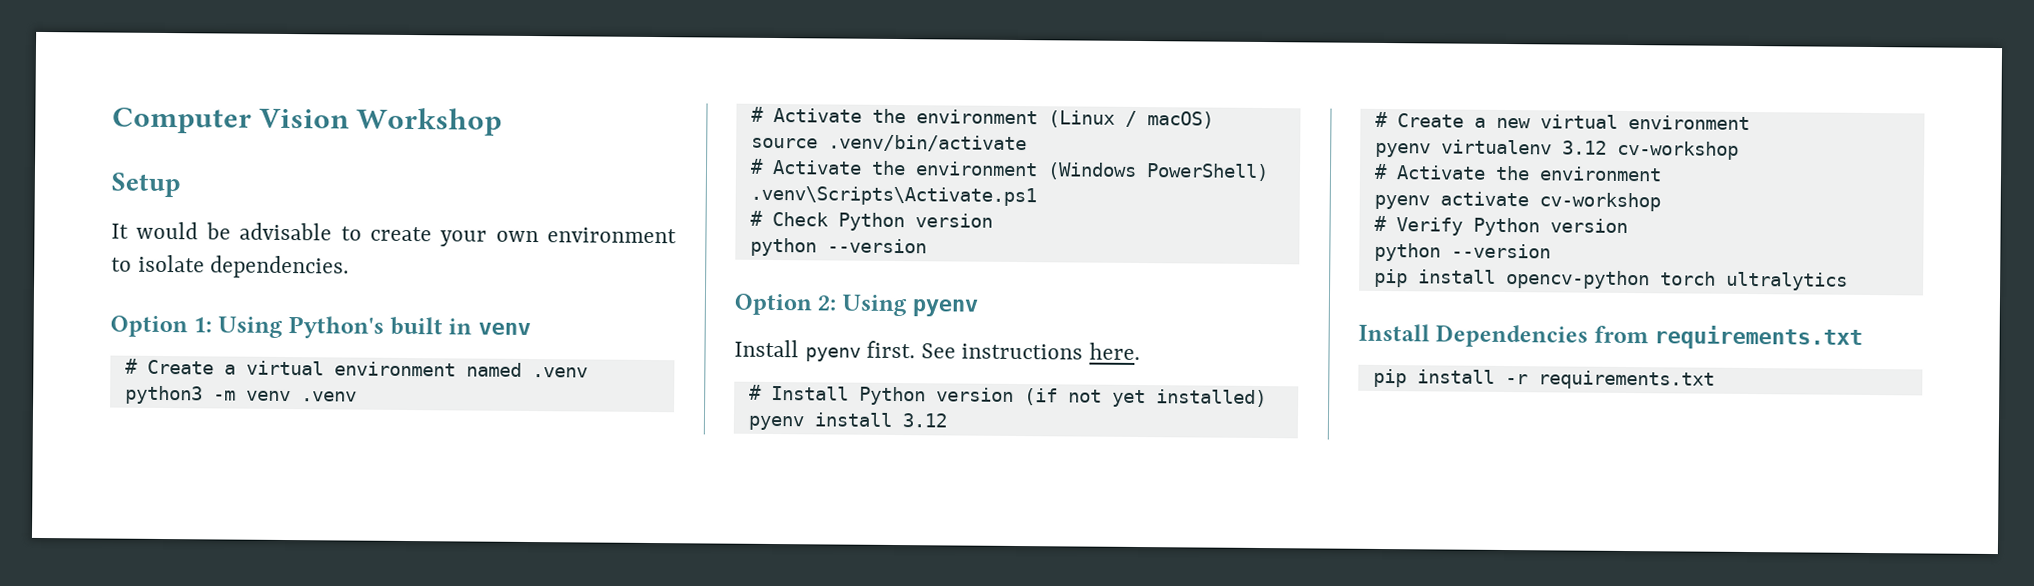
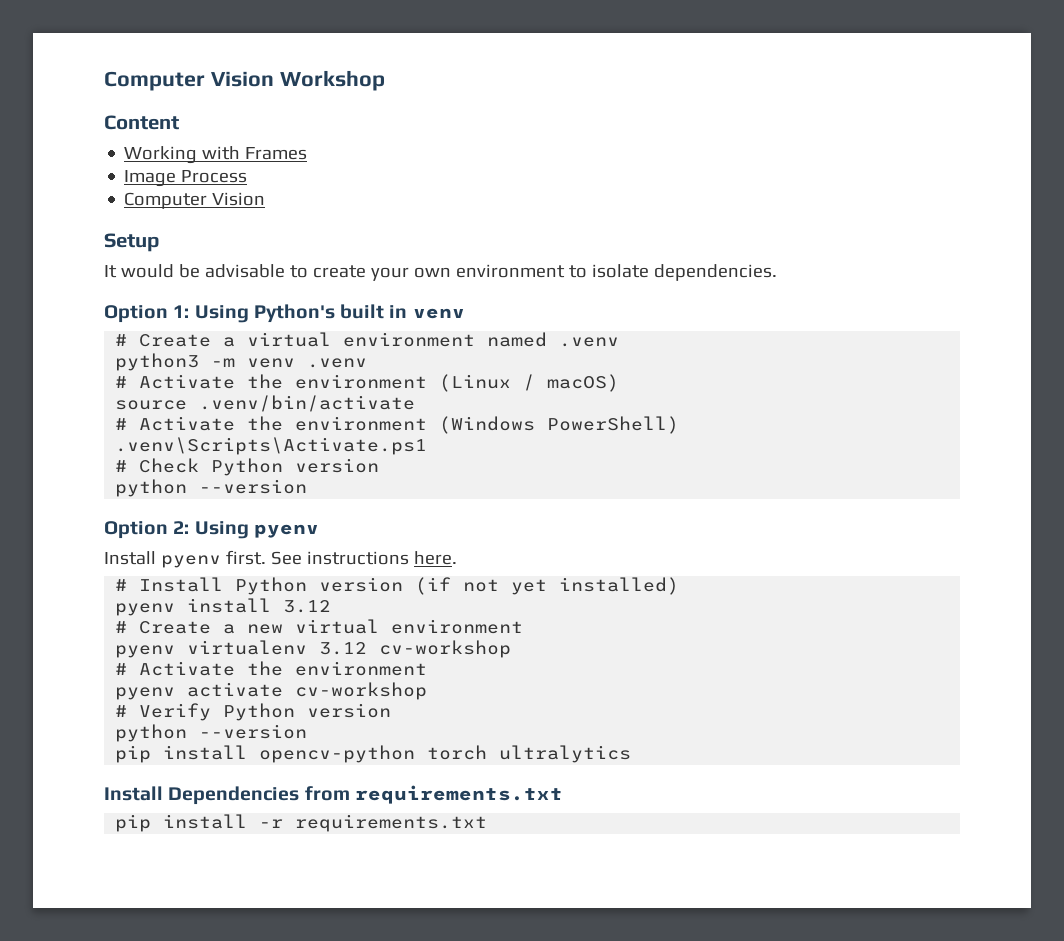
(503, 121) none -> [104,115,179,130] [124,146,308,164] [124,170,248,187] [124,192,266,209] // Content // Working with Frames // Image Process // Computer Vision

